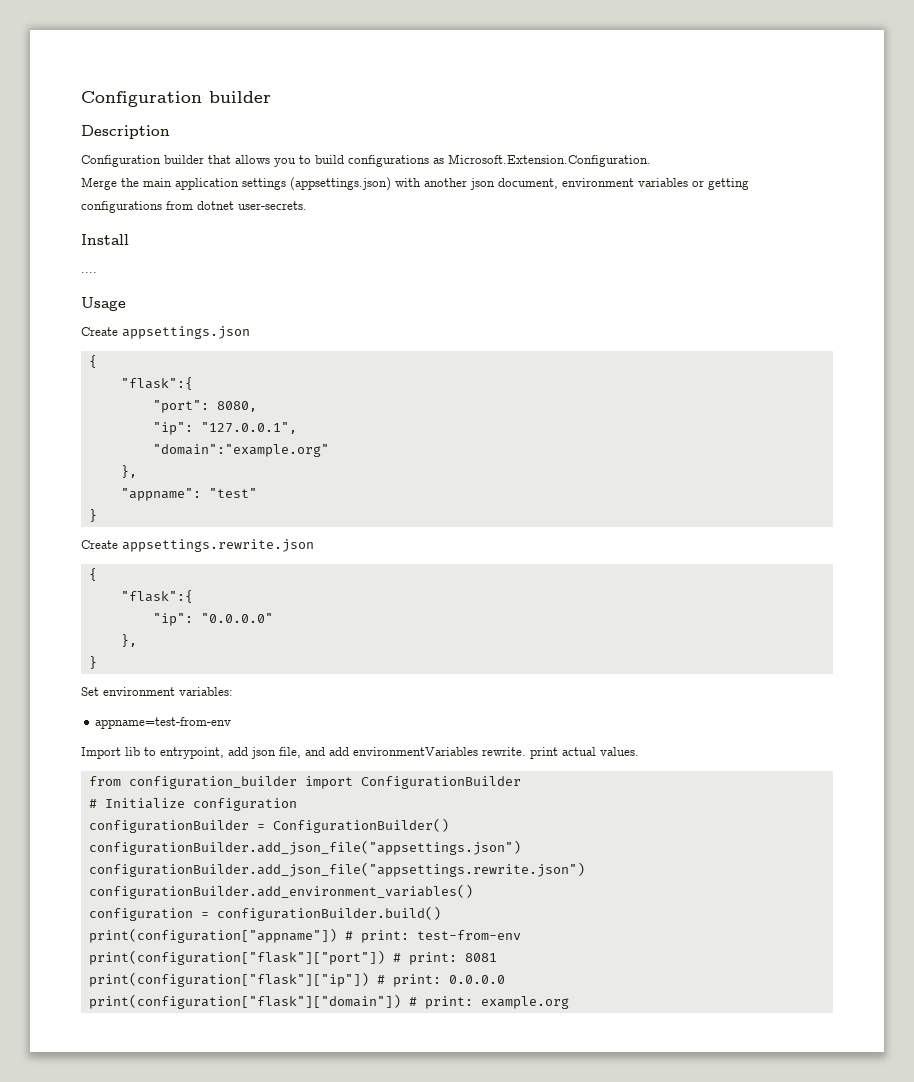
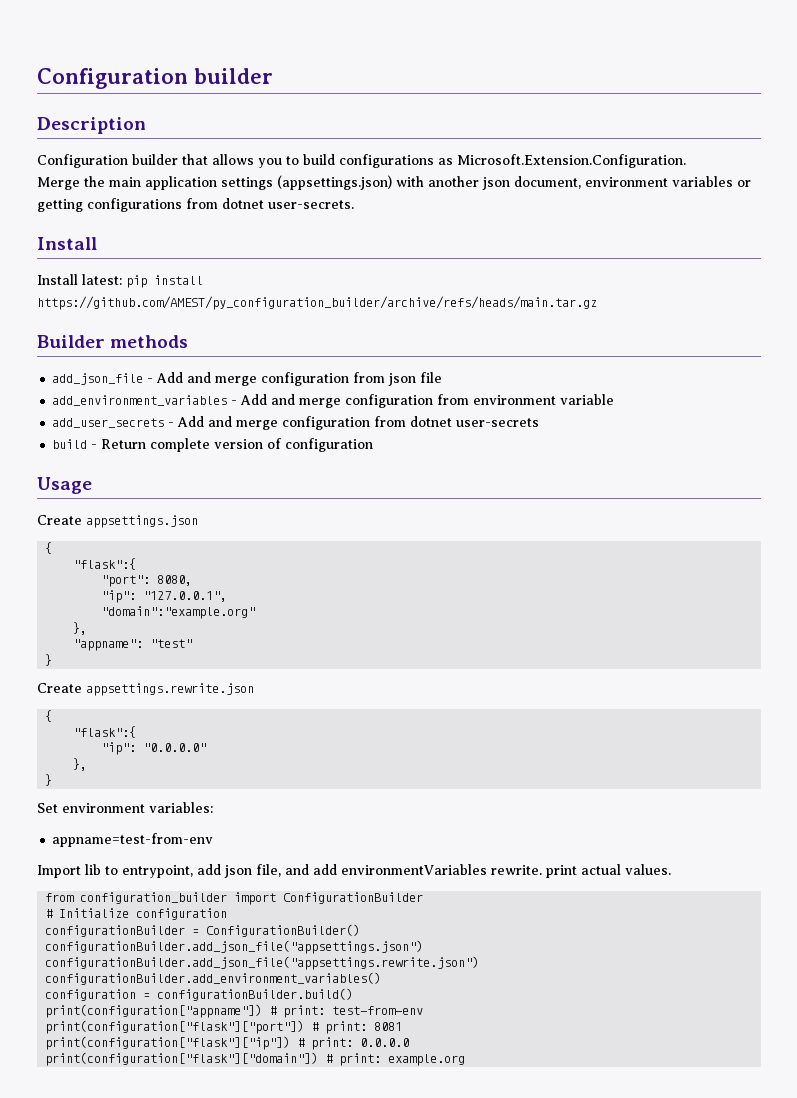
[81,272,97,273] .... -> [37,274,203,288] [37,296,597,310] [37,335,189,348] [52,372,443,386] [52,394,615,408] [52,416,540,430] [52,438,374,452] Install latest: pip install https://github.com/AMEST/py_configuration_builder/archive/refs/heads/main.tar.gz // Builder methods // add_json_file - Add and merge configuration from json file // add_environment_variables - Add and merge configuration from environment variable // add_user_secrets - Add and merge configuration from dotnet user-secrets // build - Return complete version of configuration

